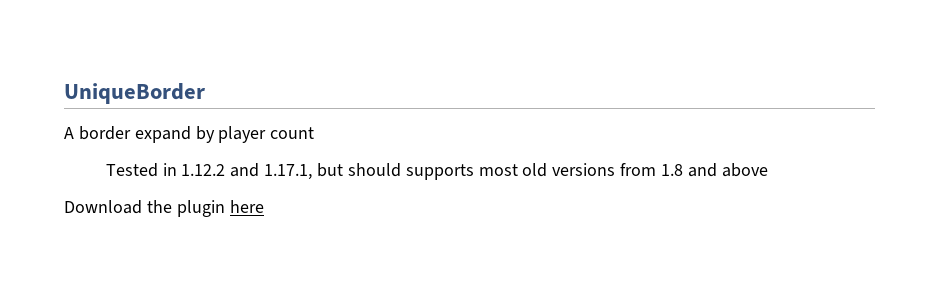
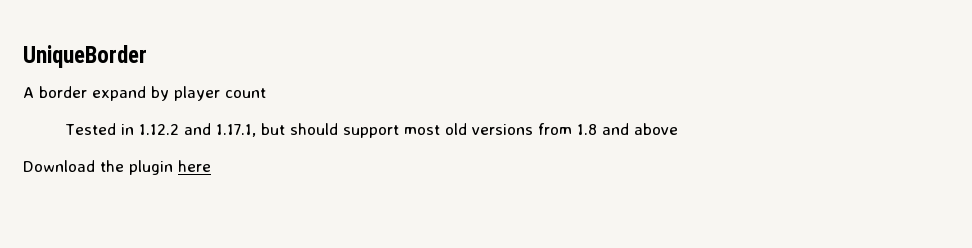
[405,164,474,180] supports -> [343,125,400,138] support

